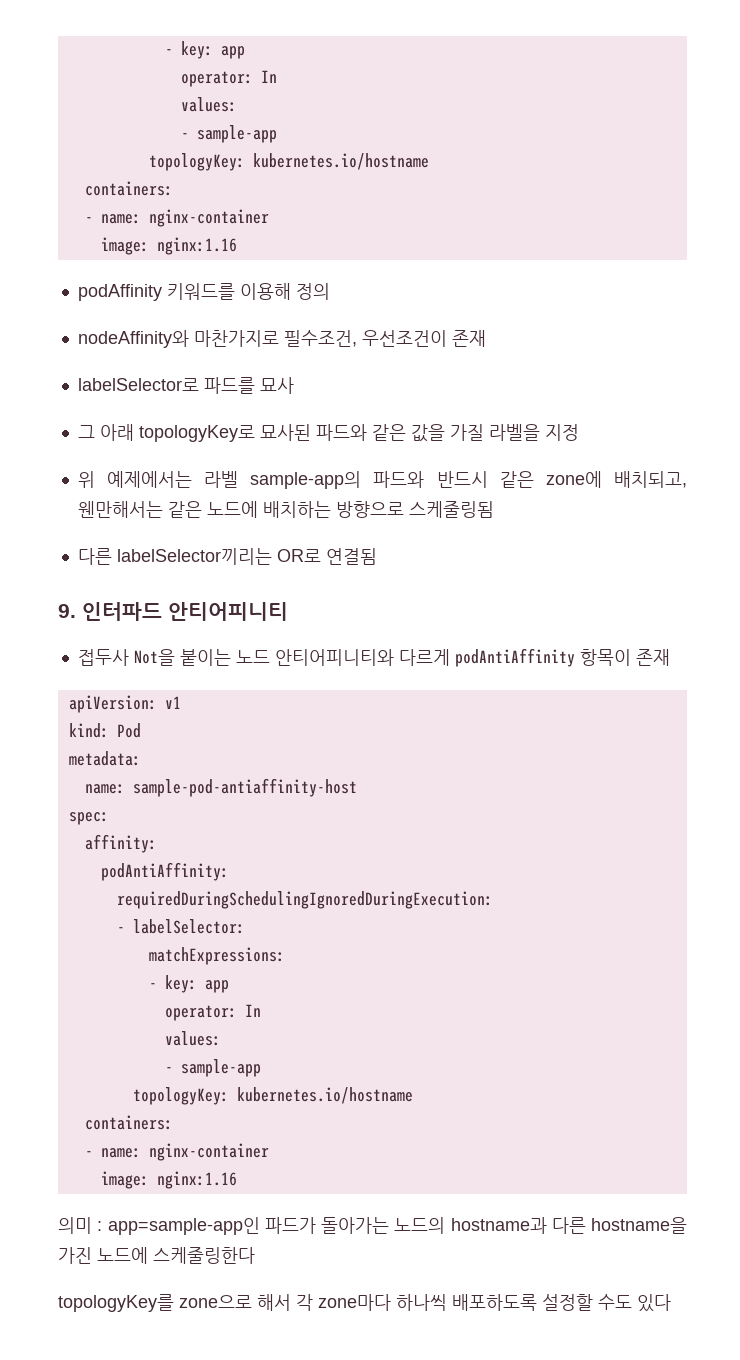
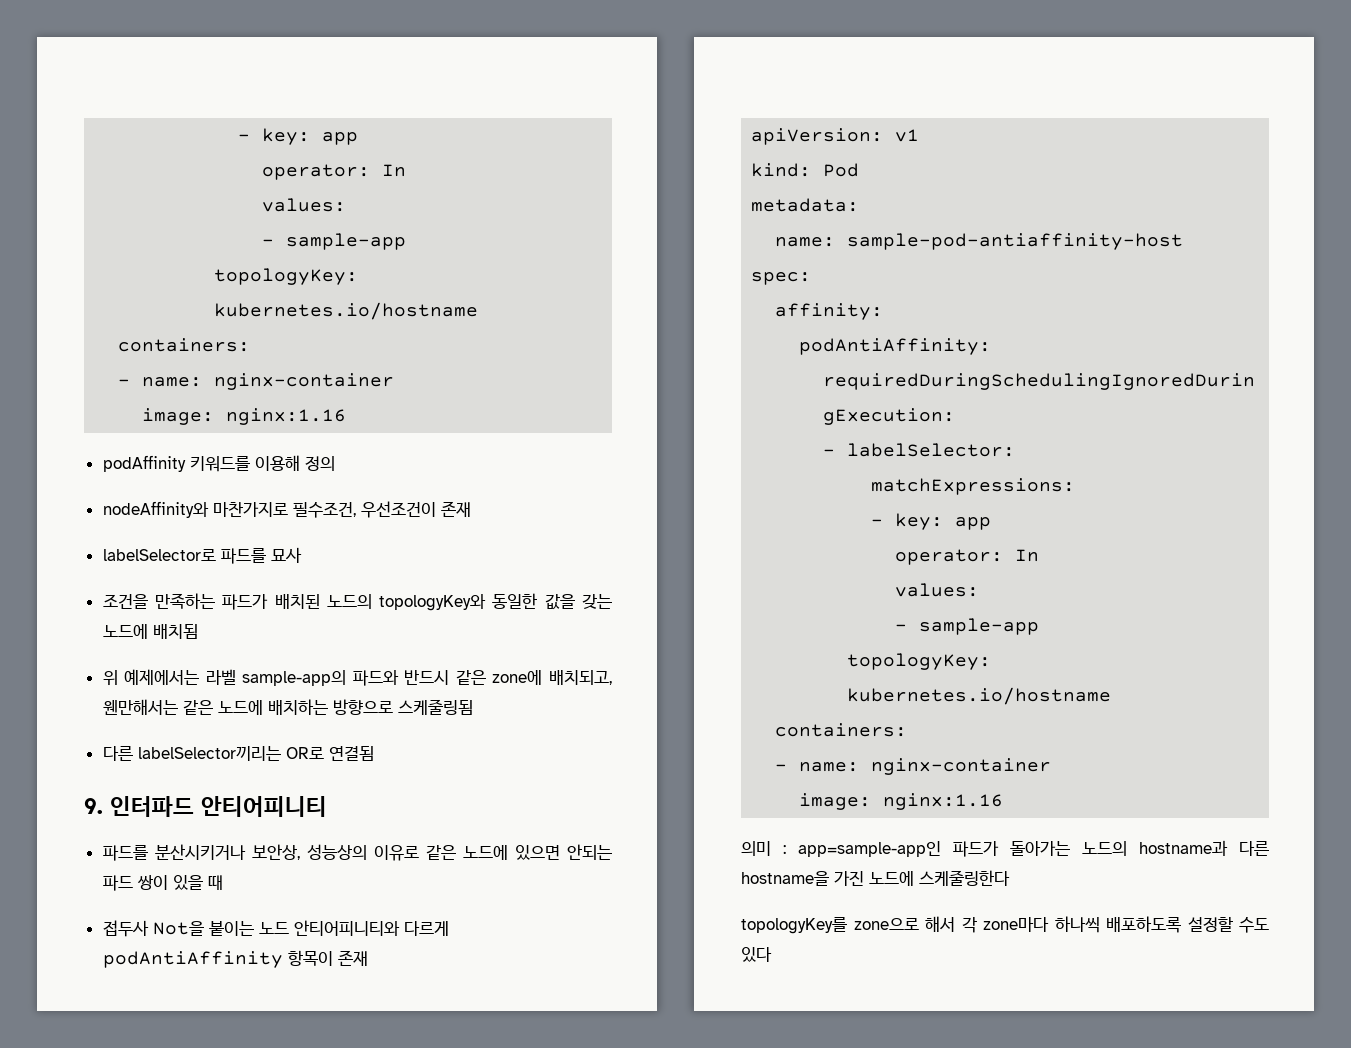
[77,424,579,442] 그 아래 topologyKey로 묘사된 파드와 같은 값을 가질 라벨을 지정 -> [102,593,613,611] [102,624,198,639] 조건을 만족하는 파드가 배치된 노드의 topologyKey와 동일한 값을 갖는 노드에 배치됨
(288, 611) none -> [102,844,613,861] [102,875,223,891] // 파드를 분산시키거나 보안상, 성능상의 이유로 같은 노드에 있으면 안되는 파드 쌍이 있을 때

